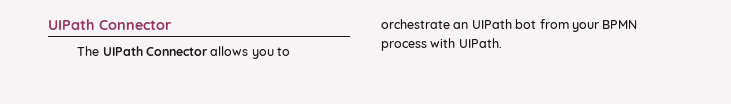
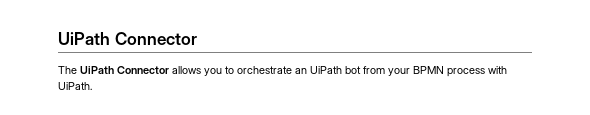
[48,19,95,30] UIPath -> [58,32,110,45] UiPath
[102,46,143,56] UIPath -> [80,66,114,74] UiPath
[471,19,512,29] UIPath -> [310,66,342,74] UiPath
[458,38,502,48] UIPath. -> [58,82,92,90] UiPath.

